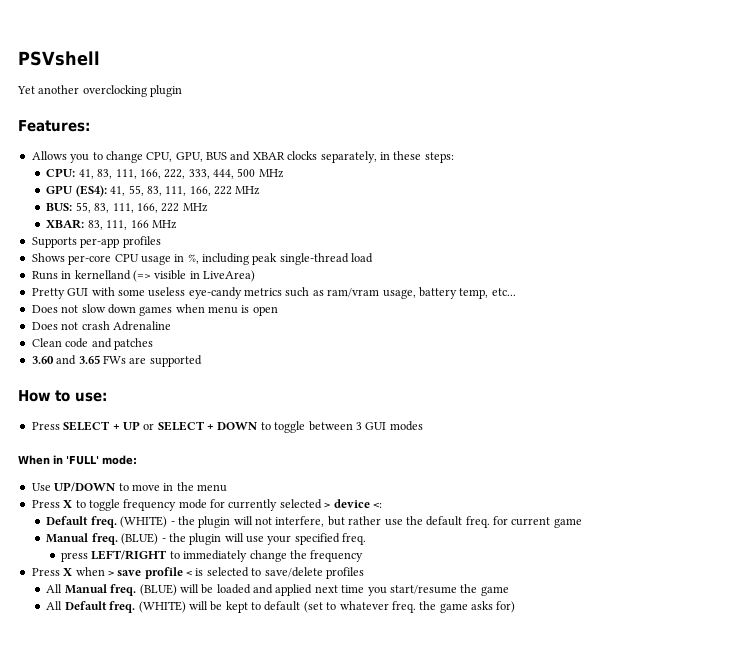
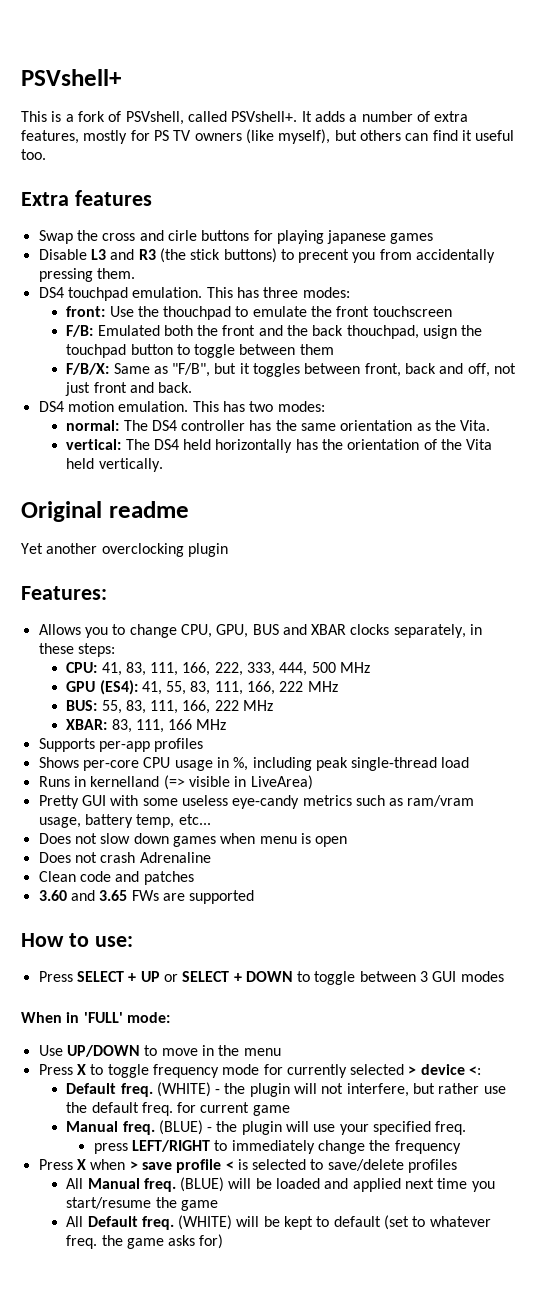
[18,51,100,66] PSVshell -> [21,69,121,86] [21,111,469,125] [21,129,515,144] [21,149,46,160] [21,190,152,206] [38,230,434,244] [38,248,496,263] [38,268,135,282] [38,287,350,301] [66,306,452,320] [66,325,483,339] [66,344,334,358] [66,363,517,377] [65,382,193,396] [38,401,325,412] [66,420,491,431] [66,439,493,453] [66,458,163,472] [21,501,189,522] PSVshell+ // This is a fork of PSVshell, called PSVshell+. It adds a number of extra features, mostly for PS TV owners (like myself), but others can find it useful too. // Extra features // Swap the cross and cirle buttons for playing japanese games // Disable L3 and R3 (the stick buttons) to precent you from accidentally pressing them. // DS4 touchpad emulation. This has three modes: // front: Use the thouchpad to emulate the front touchscreen // F/B: Emulated both the front and the back thouchpad, usign the touchpad button to toggle between them // F/B/X: Same as "F/B", but it toggles between front, back and off, not just front and back. // DS4 motion emulation. This has two modes: // normal: The DS4 controller has the same orientation as the Vita. // vertical: The DS4 held horizontally has the orientation of the Vita held vertically. // Original readme

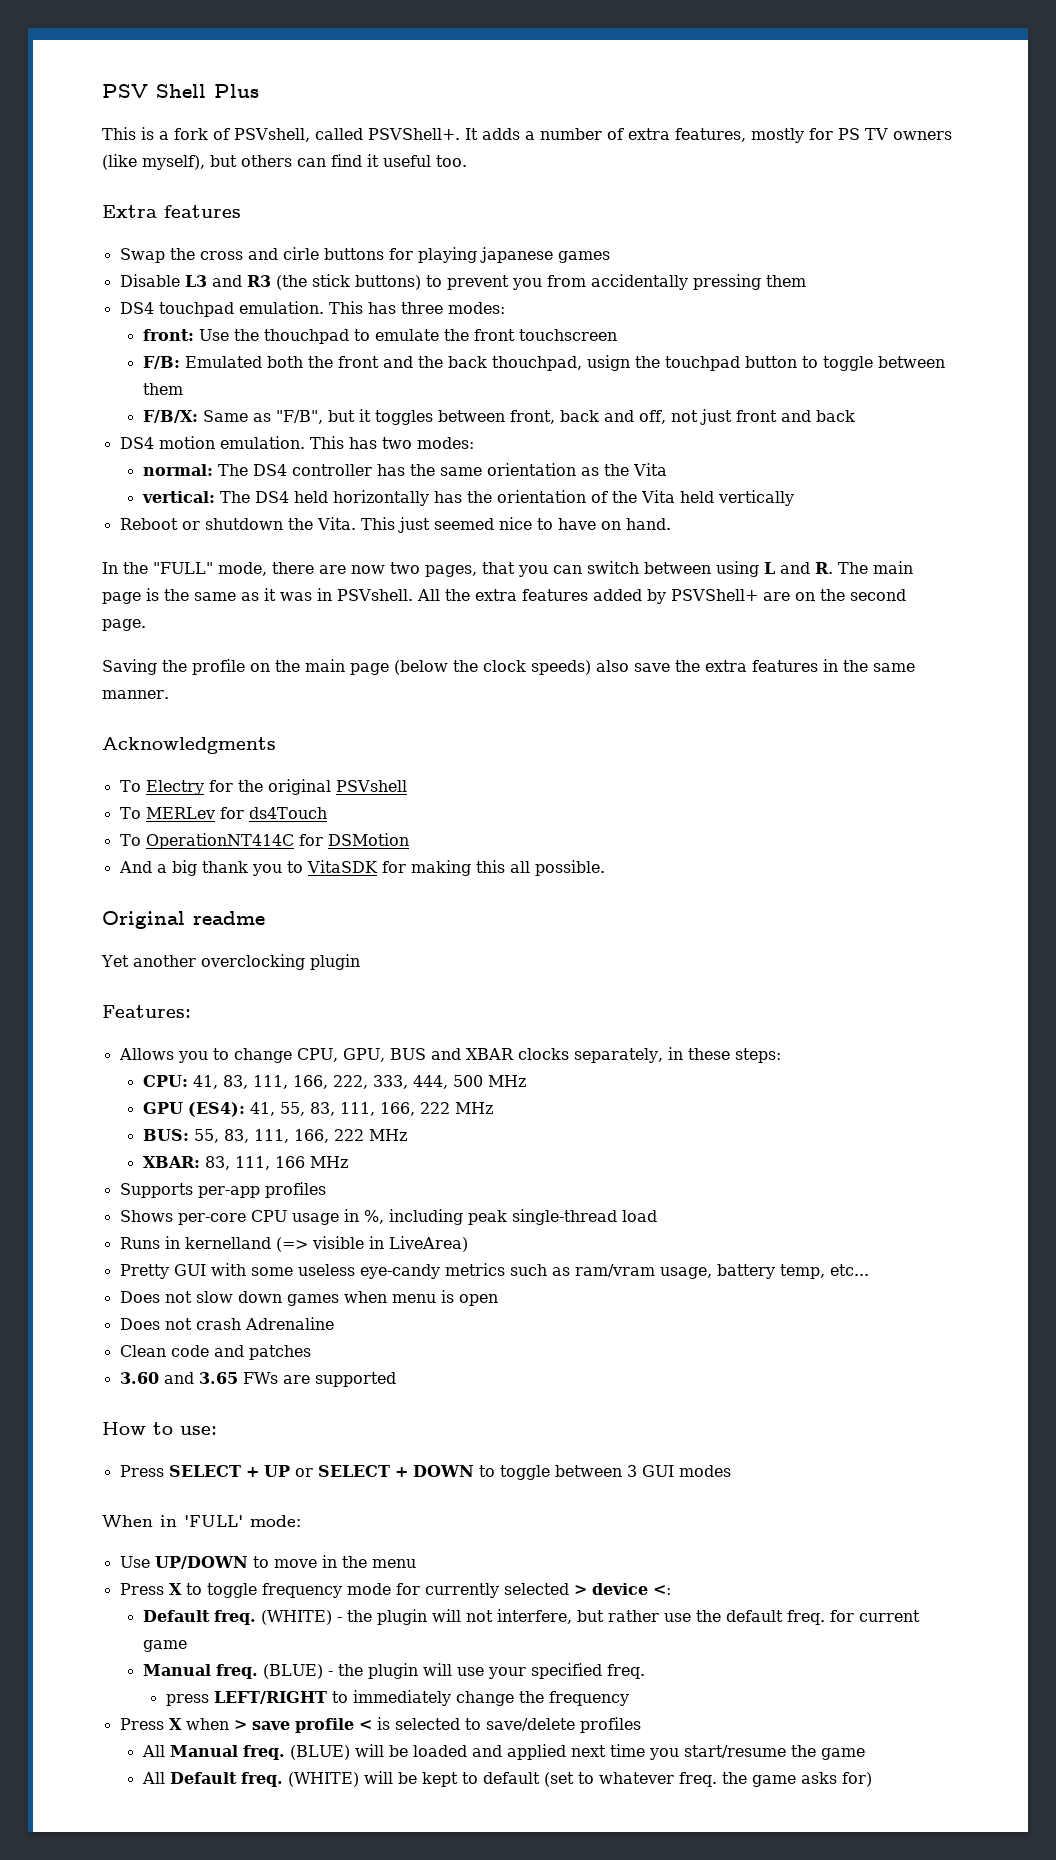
[21,69,121,86] PSVshell+ -> [102,84,259,98] PSV Shell Plus
[231,111,298,122] PSVshell+. -> [368,128,460,140] PSVShell+.
[298,249,350,263] precent -> [446,275,509,290] prevent
[96,268,135,279] them. -> [765,275,806,287] them
[158,382,193,393] back. -> [815,410,855,422] back
[460,420,491,431] Vita. -> [632,463,667,476] Vita
[98,458,163,472] vertically. -> [717,490,794,506] [119,517,671,533] [102,561,913,577] [102,588,906,604] [102,619,146,631] [102,659,915,675] [102,690,169,699] [102,737,276,754] [119,779,407,795] [119,807,327,819] [119,833,409,849] [118,860,605,876] vertically // Reboot or shutdown the Vita. This just seemed nice to have on hand. // In the "FULL" mode, there are now two pages, that you can switch between using L and R. The main page is the same as it was in PSVshell. All the extra features added by PSVShell+ are on the second page. // Saving the profile on the main page (below the clock speeds) also save the extra features in the same manner. // Acknowledgments // To Electry for the original PSVshell // To MERLev for ds4Touch // To OperationNT414C for DSMotion // And a big thank you to VitaSDK for making this all possible.

